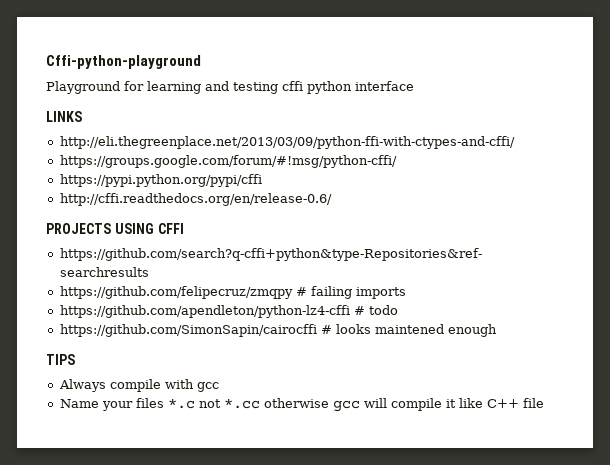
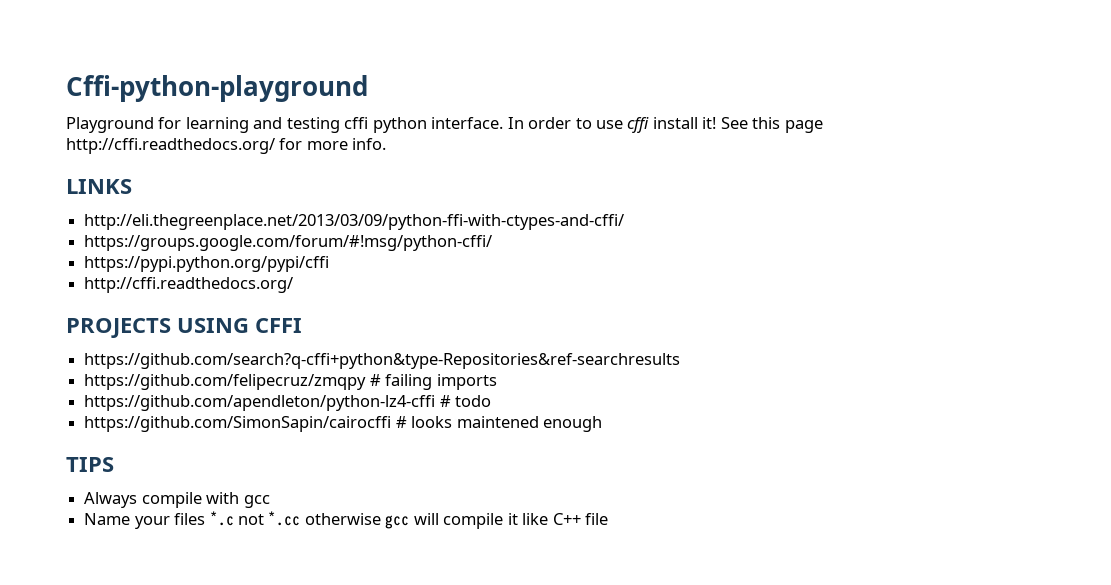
[355,81,414,91] interface -> [431,117,823,133] [66,138,387,154] interface. In order to use cffi install it! See this page http://cffi.readthedocs.org/ for more info.
[59,193,332,206] http://cffi.readthedocs.org/en/release-0.6/ -> [84,277,294,293] http://cffi.readthedocs.org/

